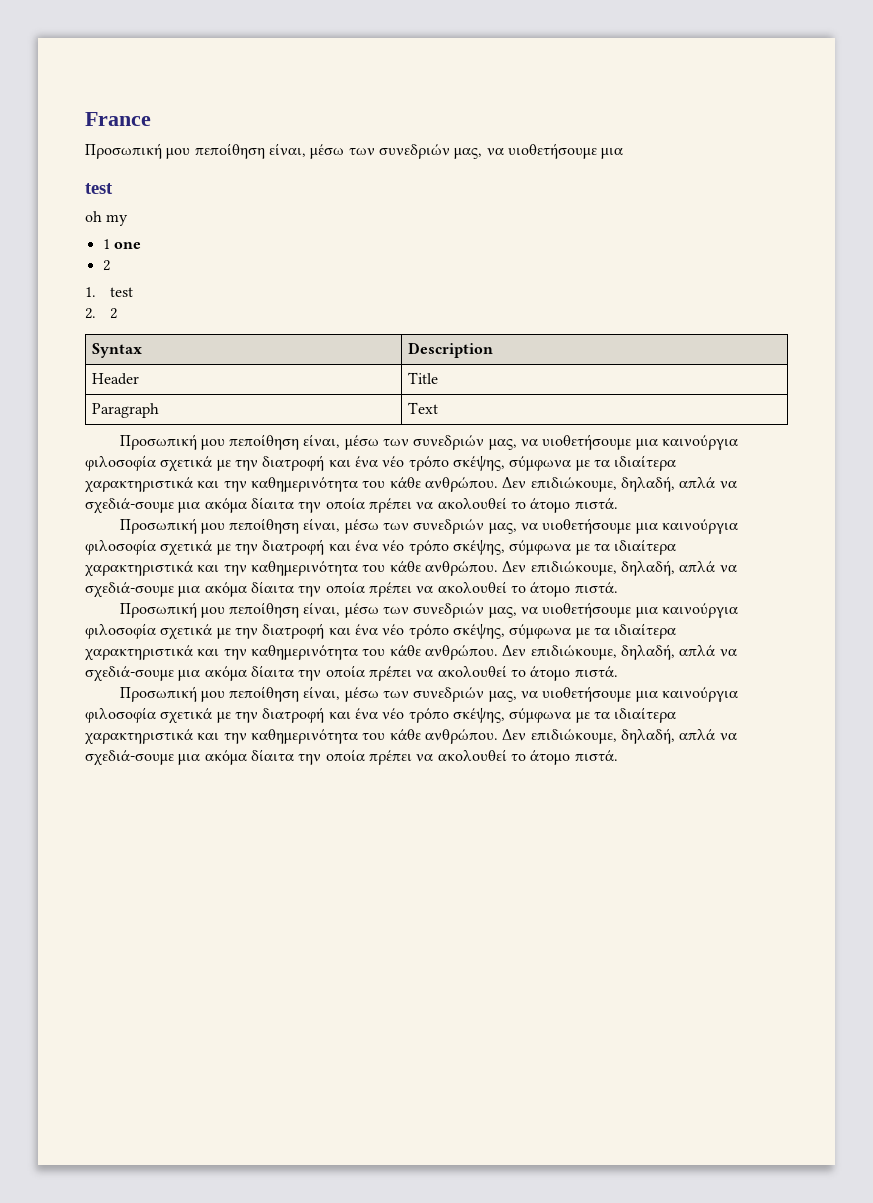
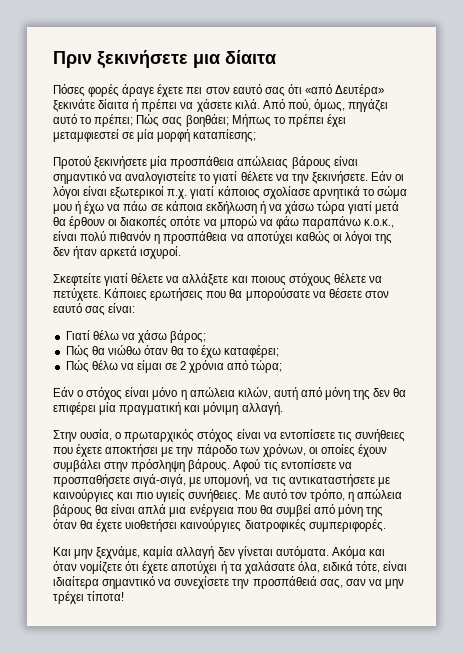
[85,112,151,126] [85,143,624,159] [85,183,113,194] [85,211,129,226] [102,239,141,249] [102,260,110,271] [85,287,133,297] [85,308,117,319] [92,343,143,358] [408,342,494,358] [92,373,140,385] [408,372,439,384] [92,403,160,418] [408,402,439,414] [119,434,739,450] [85,455,677,472] [85,476,737,493] [85,497,618,514] [119,518,739,534] [85,539,677,556] [85,560,737,577] [85,581,618,598] [119,602,739,618] [85,623,677,640] [85,644,737,661] [85,665,618,682] [119,686,739,702] [85,707,677,724] [85,728,737,745] [85,749,618,766] France // Προσωπική μου πεποίθηση είναι, μέσω των συνεδριών μας, να υιοθετήσουμε μια // test // oh my // 1 one // 2 // 1. test // 2. 2 // Syntax | Description // Header | Title // Paragraph | Text // Προσωπική μου πεποίθηση είναι, μέσω των συνεδριών μας, να υιοθετήσουμε μια καινούργια φιλοσοφία σχετικά με την διατροφή και ένα νέο τρόπο σκέψης, σύμφωνα με τα ιδιαίτερα χαρακτηριστικά και την καθημερινότητα του κάθε ανθρώπου. Δεν επιδιώκουμε, δηλαδή, απλά να σχεδιά-σουμε μια ακόμα δίαιτα την οποία πρέπει να ακολουθεί το άτομο πιστά. // Προσωπική μου πεποίθηση είναι, μέσω των συνεδριών μας, να υιοθετήσουμε μια καινούργια φιλοσοφία σχετικά με την διατροφή και ένα νέο τρόπο σκέψης, σύμφωνα με τα ιδιαίτερα χαρακτηριστικά και την καθημερινότητα του κάθε ανθρώπου. Δεν επιδιώκουμε, δηλαδή, απλά να σχεδιά-σουμε μια ακόμα δίαιτα την οποία πρέπει να ακολουθεί το άτομο πιστά. // Προσωπική μου πεποίθηση είναι, μέσω των συνεδριών μας, να υιοθετήσουμε μια καινούργια φιλοσοφία σχετικά με την διατροφή και ένα νέο τρόπο σκέψης, σύμφωνα με τα ιδιαίτερα χαρακτηριστικά και την καθημερινότητα του κάθε ανθρώπου. Δεν επιδιώκουμε, δηλαδή, απλά να σχεδιά-σουμε μια ακόμα δίαιτα την οποία πρέπει να ακολουθεί το άτομο πιστά. // Προσωπική μου πεποίθηση είναι, μέσω των συνεδριών μας, να υιοθετήσουμε μια καινούργια φιλοσοφία σχετικά με την διατροφή και ένα νέο τρόπο σκέψης, σύμφωνα με τα ιδιαίτερα χαρακτηριστικά και την καθημερινότητα του κάθε ανθρώπου. Δεν επιδιώκουμε, δηλαδή, απλά να σχεδιά-σουμε μια ακόμα δίαιτα την οποία πρέπει να ακολουθεί το άτομο πιστά. -> [53,50,276,69] [53,84,385,97] [53,99,389,112] [53,114,346,127] [53,129,257,142] [53,156,358,169] [53,171,405,184] [53,186,407,199] [53,201,400,214] [53,216,395,229] [53,231,393,244] [53,246,182,259] [53,273,382,286] [53,288,389,301] [53,303,136,316] [65,330,207,343] [65,345,280,358] [65,360,283,373] [53,387,407,400] [53,402,283,415] [53,429,405,442] [53,444,388,457] [53,459,352,472] [53,474,390,487] [53,489,403,502] [53,504,384,517] [53,519,386,532] [53,546,385,559] [53,561,408,574] [53,576,404,589] [53,591,125,604] Πριν ξεκινήσετε μια δίαιτα // Πόσες φορές άραγε έχετε πει στον εαυτό σας ότι «από Δευτέρα» ξεκινάτε δίαιτα ή πρέπει να χάσετε κιλά. Από πού, όμως, πηγάζει αυτό το πρέπει; Πώς σας βοηθάει; Μήπως το πρέπει έχει μεταμφιεστεί σε μία μορφή καταπίεσης; // Προτού ξεκινήσετε μία προσπάθεια απώλειας βάρους είναι σημαντικό να αναλογιστείτε το γιατί θέλετε να την ξεκινήσετε. Εάν οι λόγοι είναι εξωτερικοί π.χ. γιατί κάποιος σχολίασε αρνητικά το σώμα μου ή έχω να πάω σε κάποια εκδήλωση ή να χάσω τώρα γιατί μετά θα έρθουν οι διακοπές οπότε να μπορώ να φάω παραπάνω κ.ο.κ., είναι πολύ πιθανόν η προσπάθεια να αποτύχει καθώς οι λόγοι της δεν ήταν αρκετά ισχυροί. // Σκεφτείτε γιατί θέλετε να αλλάξετε και ποιους στόχους θέλετε να πετύχετε. Κάποιες ερωτήσεις που θα μπορούσατε να θέσετε στον εαυτό σας είναι: // Γιατί θέλω να χάσω βάρος; // Πώς θα νιώθω όταν θα το έχω καταφέρει; // Πώς θέλω να είμαι σε 2 χρόνια από τώρα; // Εάν ο στόχος είναι μόνο η απώλεια κιλών, αυτή από μόνη της δεν θα επιφέρει μία πραγματική και μόνιμη αλλαγή. // Στην ουσία, ο πρωταρχικός στόχος είναι να εντοπίσετε τις συνήθειες που έχετε αποκτήσει με την πάροδο των χρόνων, οι οποίες έχουν συμβάλει στην πρόσληψη βάρους. Αφού τις εντοπίσετε να προσπαθήσετε σιγά-σιγά, με υπομονή, να τις αντικαταστήσετε με καινούργιες και πιο υγιείς συνήθειες. Με αυτό τον τρόπο, η απώλεια βάρους θα είναι απλά μια ενέργεια που θα συμβεί από μόνη της όταν θα έχετε υιοθετήσει καινούργιες διατροφικές συμπεριφορές. // Και μην ξεχνάμε, καμία αλλαγή δεν γίνεται αυτόματα. Ακόμα και όταν νομίζετε ότι έχετε αποτύχει ή τα χαλάσατε όλα, ειδικά τότε, είναι ιδιαίτερα σημαντικό να συνεχίσετε την προσπάθειά σας, σαν να μην τρέχει τίποτα!

